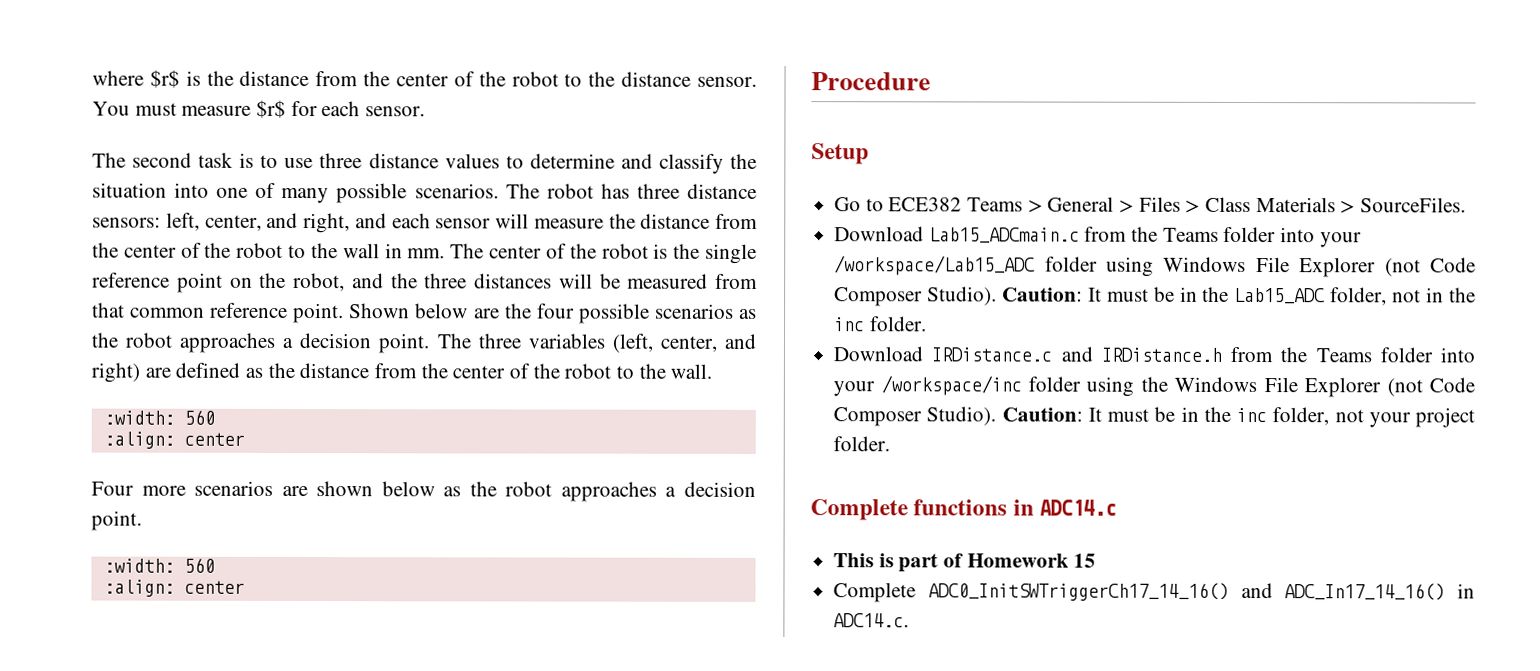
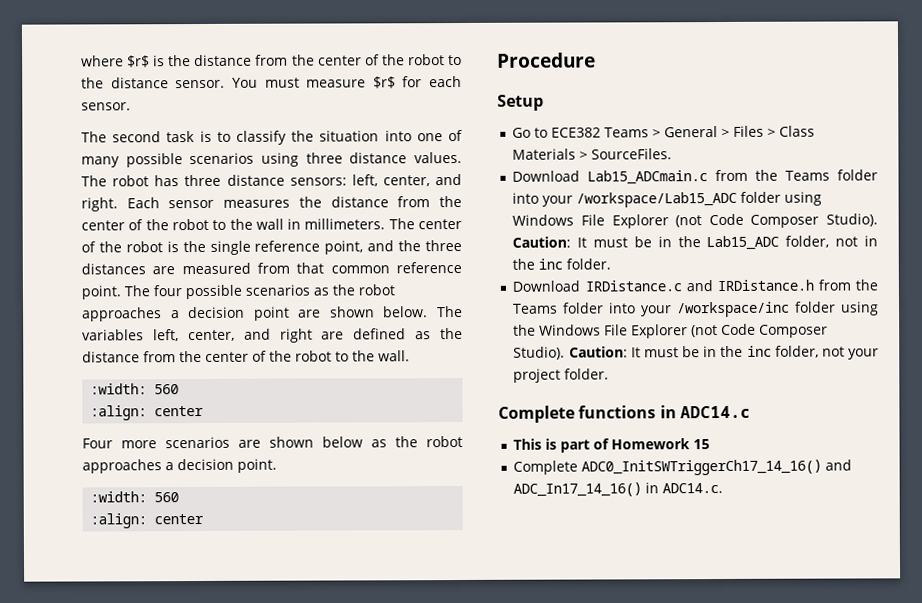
[284,153,653,169] use three distance values to determine and -> (231, 136) none
[414,183,499,199] scenarios. -> [189,151,462,167] scenarios using three distance values.
[303,213,604,234] right, and each sensor will measure -> [81,197,291,212] right. Each sensor measures
[407,248,446,259] mm. -> [304,218,386,230] millimeters.
[176,272,345,293] point on the robot, -> [324,240,364,255] point,
[558,273,621,289] will be -> [152,266,176,275] are
[349,303,532,319] Shown below are the -> [124,285,150,297] The
[378,333,757,354] [91,362,140,383] point. The three variables (left, center, and right) -> [253,305,463,321] [82,328,313,343] point are shown below. The variables left, center, and right

